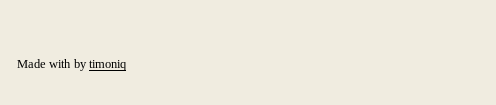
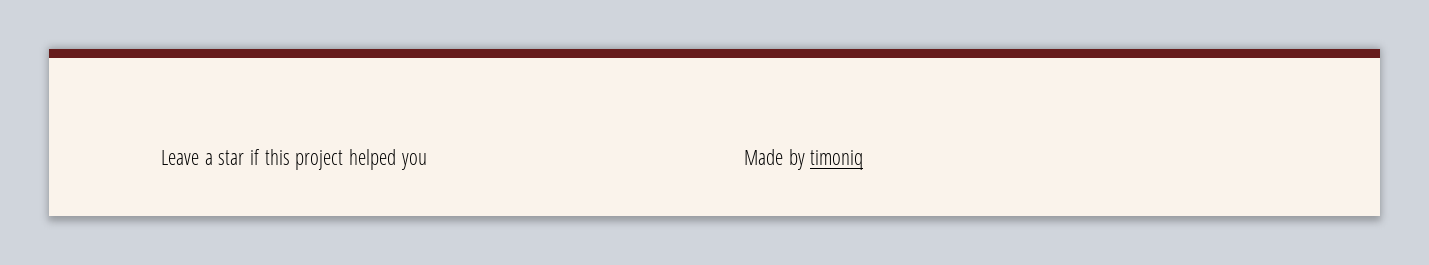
[17,59,72,68] Made with -> [161,149,427,170] [744,149,783,165] Leave a star if this project helped you // Made

